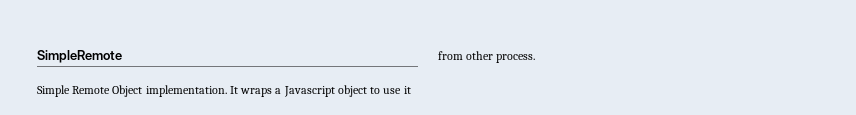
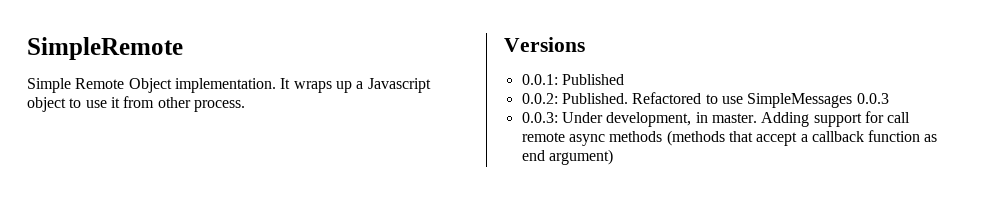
(273, 92) none -> [335,81,352,93] up
(536, 58) none -> [504,37,585,52] [521,74,624,85] [521,92,889,108] [521,111,911,127] [521,130,938,146] [521,149,613,165] // Versions // 0.0.1: Published // 0.0.2: Published. Refactored to use SimpleMessages 0.0.3 // 0.0.3: Under development, in master. Adding support for call remote async methods (methods that accept a callback function as end argument)

